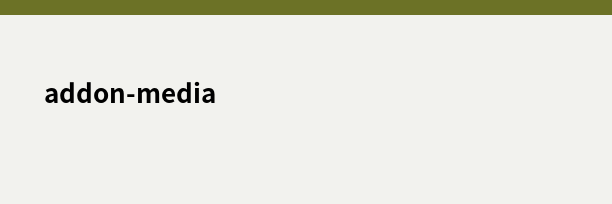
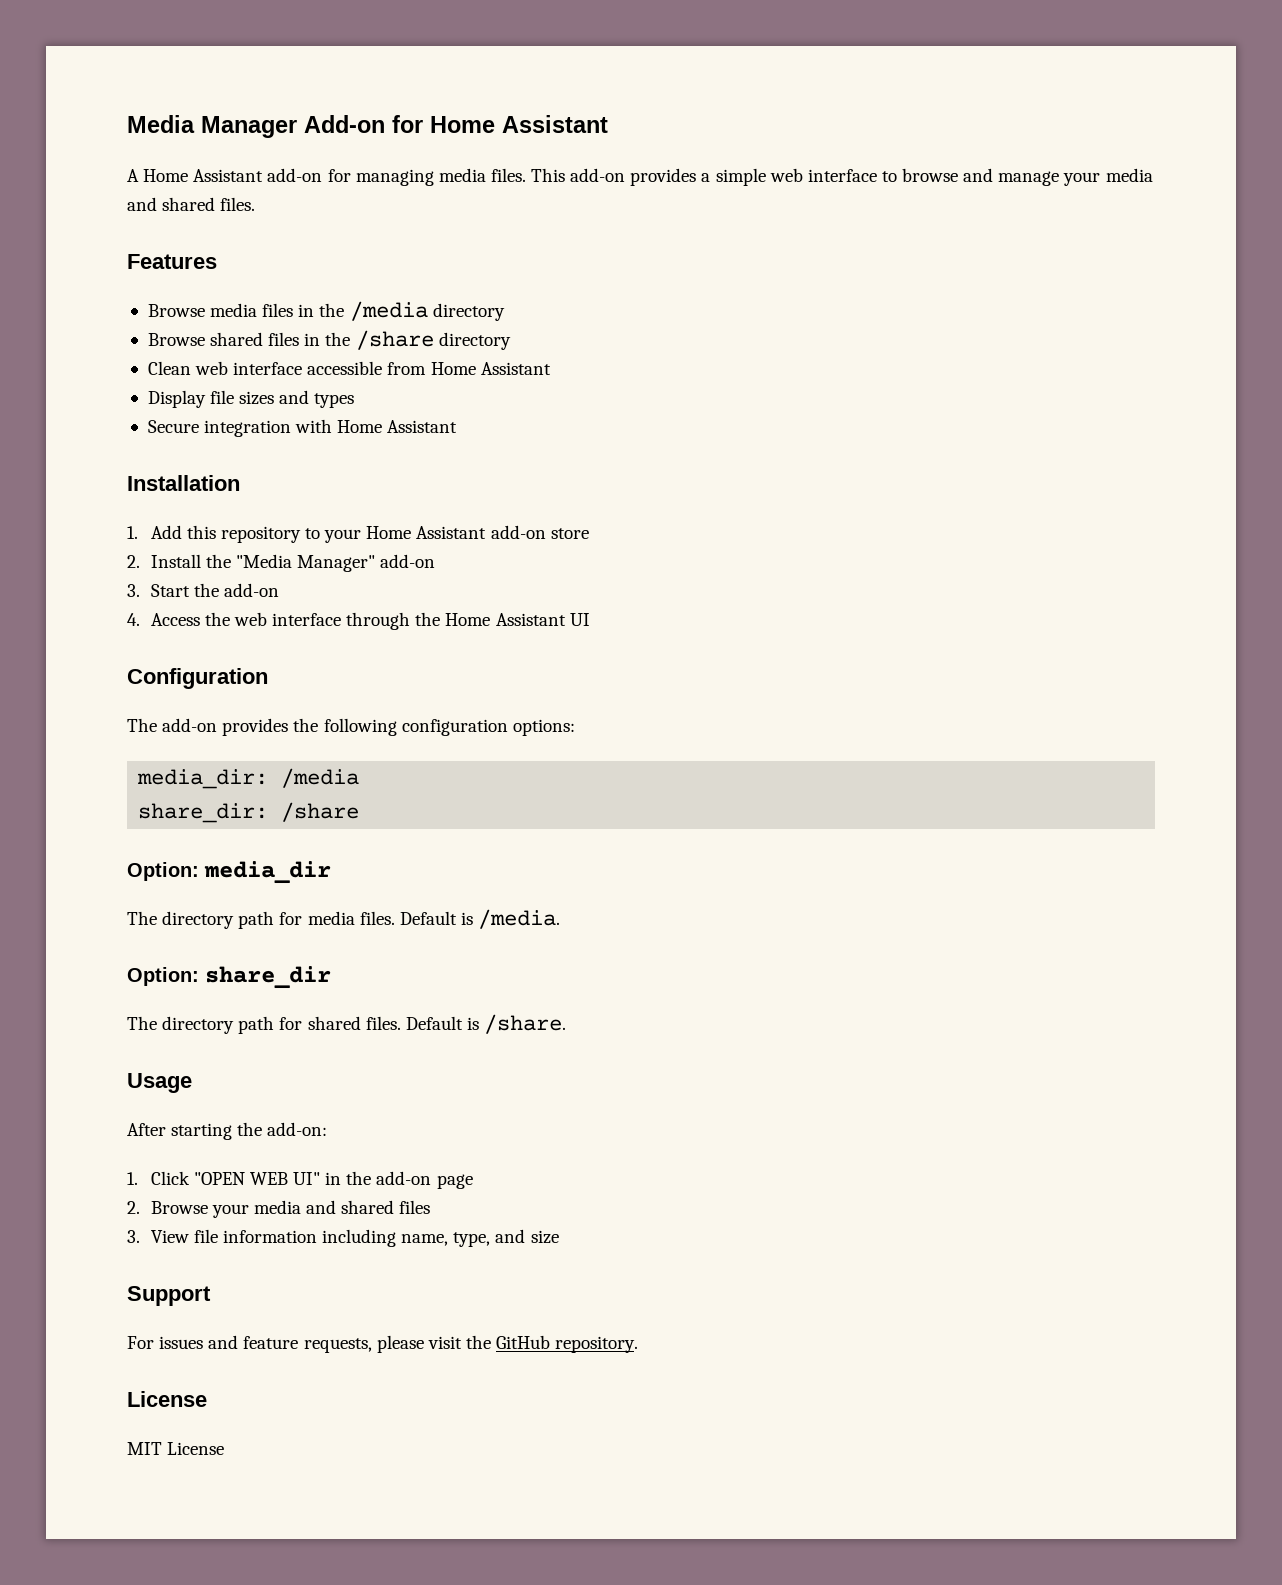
[44,81,216,103] addon-media -> [127,115,608,138] [127,168,1153,186] [127,197,256,211] [127,254,217,269] [147,301,505,321] [147,330,511,350] [147,361,551,375] [147,390,355,408] [147,419,458,437] [127,475,240,491] [127,525,589,543] [127,554,436,572] [127,583,279,597] [127,612,590,630] [127,668,268,689] [127,718,575,736] [137,768,360,789] [138,802,360,823] [127,861,331,884] [127,909,561,929] [127,966,331,989] [127,1014,567,1034] [127,1073,192,1093] [127,1122,328,1140] [127,1171,473,1189] [127,1200,431,1218] [127,1229,559,1247] [127,1286,211,1306] [127,1335,639,1353] [127,1391,207,1407] [127,1442,225,1455] Media Manager Add-on for Home Assistant // A Home Assistant add-on for managing media files. This add-on provides a simple web interface to browse and manage your media and shared files. // Features // Browse media files in the /media directory // Browse shared files in the /share directory // Clean web interface accessible from Home Assistant // Display file sizes and types // Secure integration with Home Assistant // Installation // 1. Add this repository to your Home Assistant add-on store // 2. Install the "Media Manager" add-on // 3. Start the add-on // 4. Access the web interface through the Home Assistant UI // Configuration // The add-on provides the following configuration options: // media_dir: /media // share_dir: /share // Option: media_dir // The directory path for media files. Default is /media. // Option: share_dir // The directory path for shared files. Default is /share. // Usage // After starting the add-on: // 1. Click "OPEN WEB UI" in the add-on page // 2. Browse your media and shared files // 3. View file information including name, type, and size // Support // For issues and feature requests, please visit the GitHub repository. // License // MIT License

